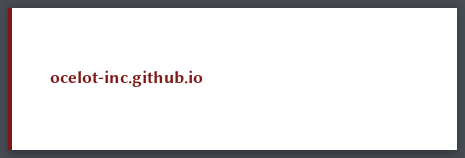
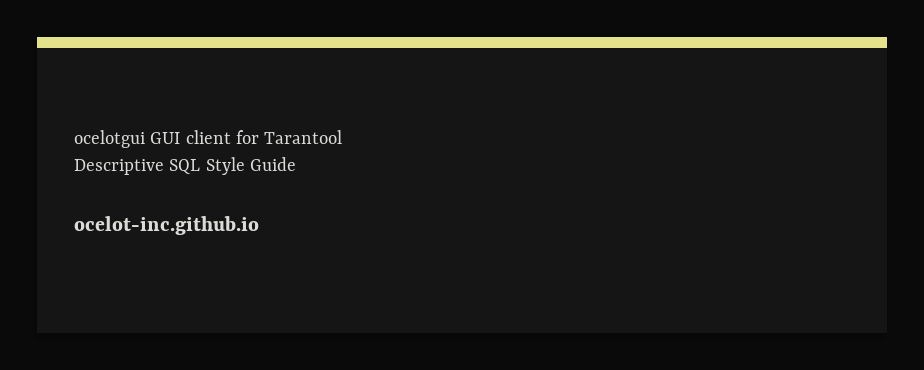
(50, 78) none -> [74,130,343,148] [74,157,296,175] ocelotgui GUI client for Tarantool // Descriptive SQL Style Guide //

